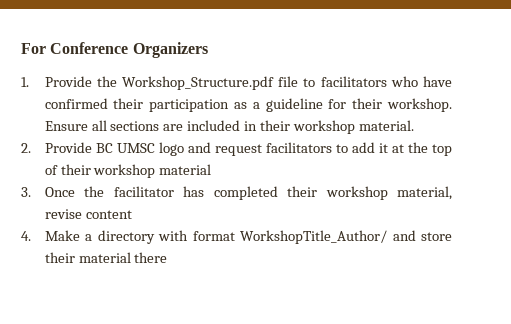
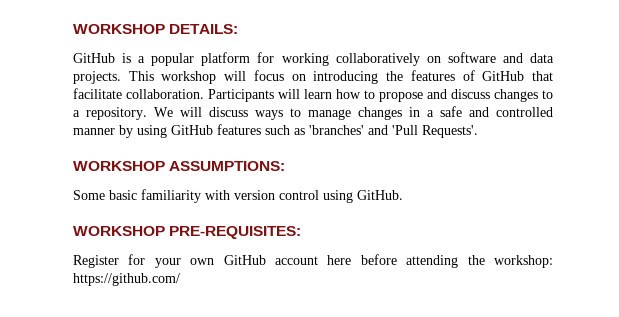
[21,42,208,58] [21,76,453,90] [44,98,452,112] [44,120,414,134] [21,142,452,156] [44,164,212,178] [21,186,452,200] [44,209,132,219] [21,230,452,244] [44,252,168,263] For Conference Organizers // 1. Provide the Workshop_Structure.pdf file to facilitators who have confirmed their participation as a guideline for their workshop. Ensure all sections are included in their workshop material. // 2. Provide BC UMSC logo and request facilitators to add it at the top of their workshop material // 3. Once the facilitator has completed their workshop material, revise content // 4. Make a directory with format WorkshopTitle_Author/ and store their material there -> [73,24,239,34] [73,52,554,66] [73,70,553,84] [73,88,553,102] [73,106,553,120] [73,124,478,138] [73,161,286,171] [73,189,403,203] [73,226,302,239] [73,254,553,268] [73,273,180,286] WORKSHOP DETAILS: // GitHub is a popular platform for working collaboratively on software and data projects. This workshop will focus on introducing the features of GitHub that facilitate collaboration. Participants will learn how to propose and discuss changes to a repository. We will discuss ways to manage changes in a safe and controlled manner by using GitHub features such as 'branches' and 'Pull Requests'. // WORKSHOP ASSUMPTIONS: // Some basic familiarity with version control using GitHub. // WORKSHOP PRE-REQUISITES: // Register for your own GitHub account here before attending the workshop: https://github.com/

